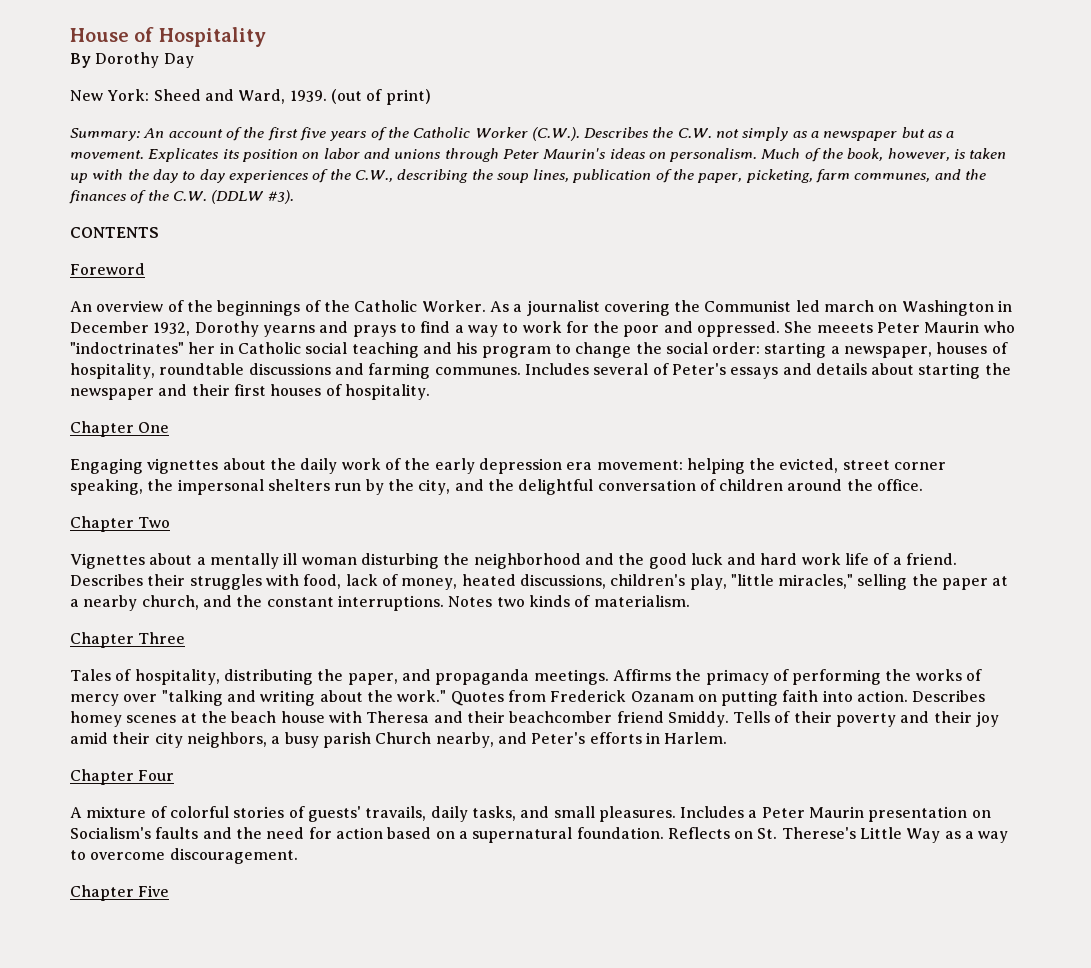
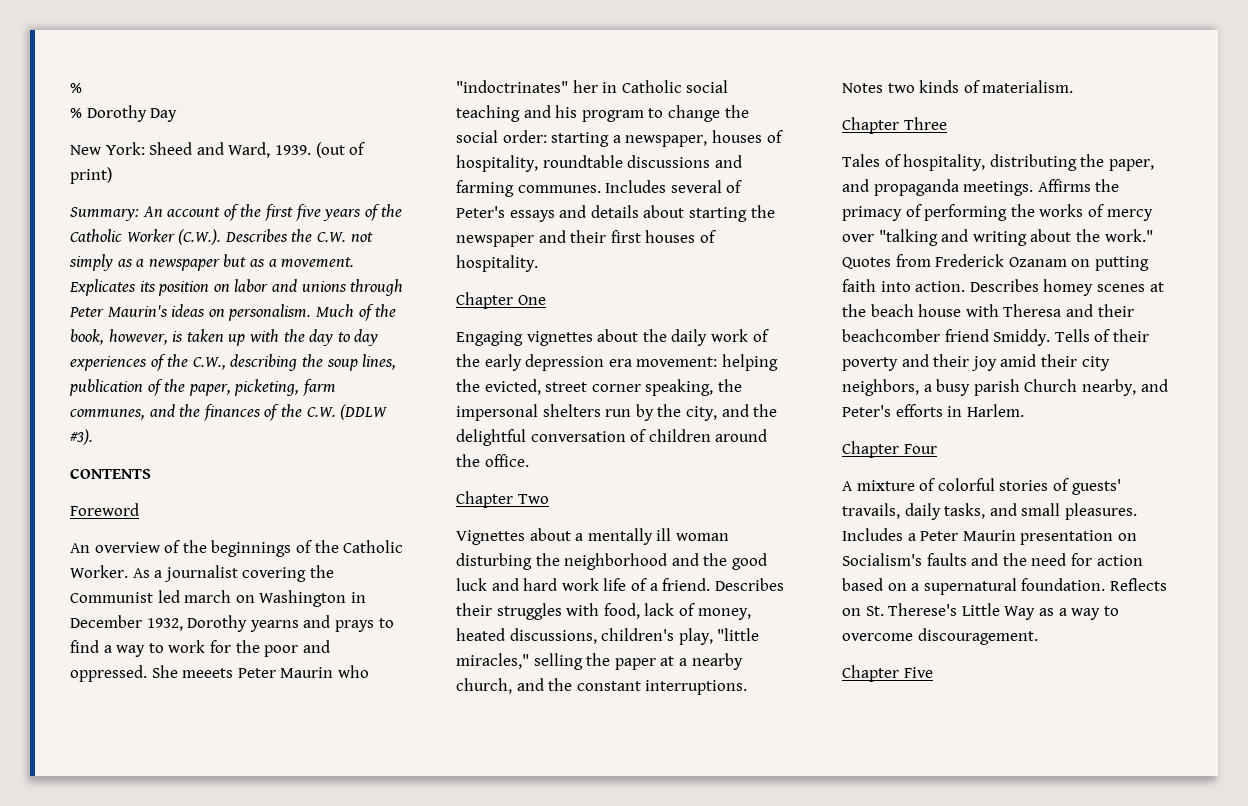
[70,27,266,47] [70,53,91,68] House of Hospitality // By -> [70,83,82,93] [70,108,82,118] % // %

